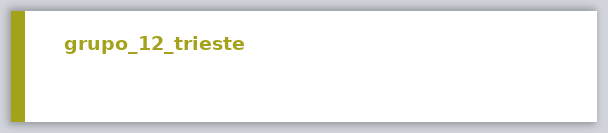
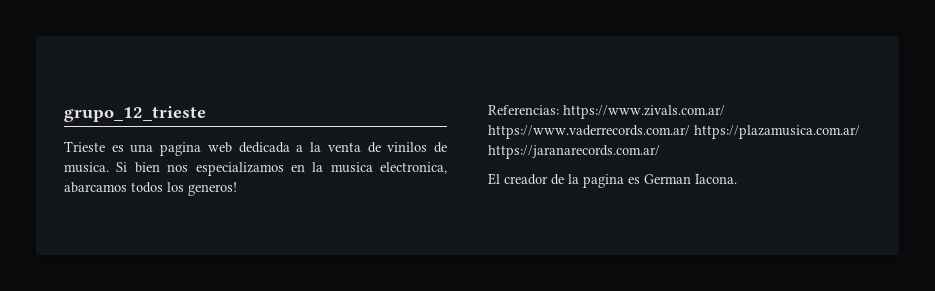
(245, 45) none -> [64,141,448,156] [64,162,447,176] [64,182,237,196] [488,105,725,119] [488,125,860,139] [488,145,660,159] [488,173,737,188] // Trieste es una pagina web dedicada a la venta de vinilos de musica. Si bien nos especializamos en la musica electronica, abarcamos todos los generos! // Referencias: https://www.zivals.com.ar/ https://www.vaderrecords.com.ar/ https://plazamusica.com.ar/ https://jaranarecords.com.ar/ // El creador de la pagina es German Iacona.

